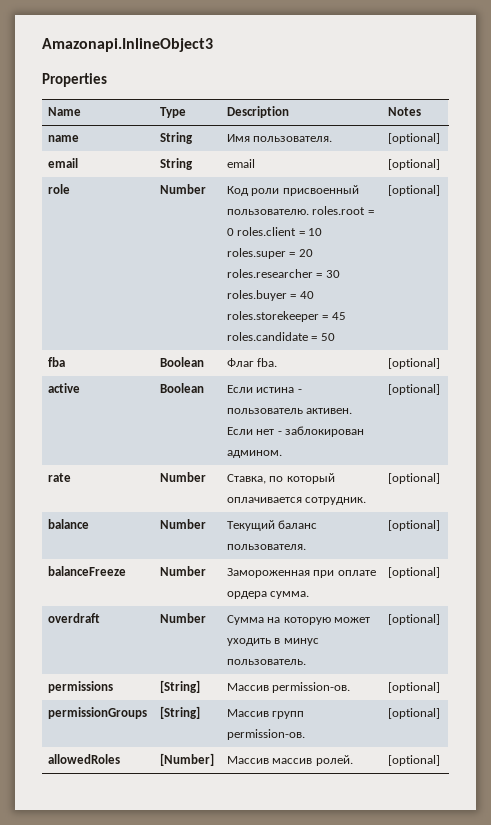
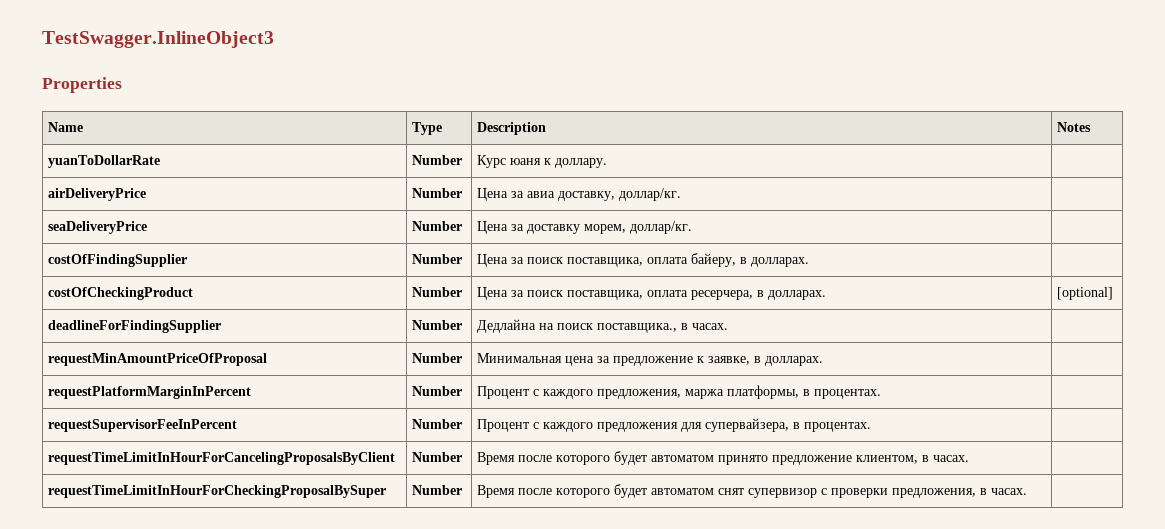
[42,38,213,52] Amazonapi.InlineObject3 -> [42,31,274,48] TestSwagger.InlineObject3
[48,135,80,142] [160,132,194,144] [227,134,333,142] [388,133,441,144] [48,158,79,168] [160,158,194,170] [227,159,256,168] [388,159,441,170] [48,184,71,194] [160,184,207,194] [227,185,359,196] [227,206,374,215] [227,227,323,236] [227,248,313,259] [227,269,340,278] [227,290,314,301] [227,311,346,322] [227,332,335,341] [388,185,441,196] [48,357,66,367] [160,357,205,367] [227,358,278,367] [388,358,441,369] [48,383,81,393] [160,383,205,393] [227,385,302,393] [227,408,353,414] [227,426,365,437] [227,450,283,458] [388,384,441,395] [48,473,72,482] [160,472,207,482] [227,473,335,484] [227,497,367,505] [388,473,441,484] [48,519,90,529] [160,519,207,529] [227,520,318,531] [227,544,307,550] [388,520,441,531] [48,566,127,576] [160,566,207,576] [227,568,376,578] [227,591,310,599] [388,567,441,578] [48,613,101,623] [160,613,207,623] [227,615,371,625] [227,638,319,646] [227,659,307,665] [388,614,441,625] [48,681,114,693] [160,680,201,693] [227,682,351,693] [388,682,441,693] [48,707,148,719] [160,706,201,719] [227,709,305,719] [227,729,306,740] [388,708,441,719] [48,754,121,764] [160,753,215,766] [227,755,353,766] [388,755,441,766] name | String | Имя пользователя. | [optional] // email | String | email | [optional] // role | Number | Код роли присвоенный пользователю. roles.root = 0 roles.client = 10 roles.super = 20 roles.researcher = 30 roles.buyer = 40 roles.storekeeper = 45 roles.candidate = 50 | [optional] // fba | Boolean | Флаг fba. | [optional] // active | Boolean | Если истина - пользователь активен. Если нет - заблокирован админом. | [optional] // rate | Number | Ставка, по который оплачивается сотрудник. | [optional] // balance | Number | Текущий баланс пользователя. | [optional] // balanceFreeze | Number | Замороженная при оплате ордера сумма. | [optional] // overdraft | Number | Сумма на которую может уходить в минус пользователь. | [optional] // permissions | [String] | Массив permission-ов. | [optional] // permissionGroups | [String] | Массив групп permission-ов. | [optional] // allowedRoles | [Number] | Массив массив ролей. | [optional] -> [48,155,161,168] [412,155,463,165] [477,155,608,168] [48,188,147,201] [412,188,463,198] [477,188,682,201] [48,221,148,234] [412,221,463,231] [477,221,693,234] [48,254,188,267] [412,254,463,264] [477,253,810,267] [48,287,194,300] [412,287,463,297] [477,287,827,300] [1057,287,1114,300] [48,320,222,333] [412,320,463,330] [477,319,729,333] [48,353,268,366] [412,353,463,363] [477,353,824,366] [48,386,252,399] [412,386,463,396] [477,385,882,399] [48,419,238,432] [412,419,463,429] [477,418,872,432] [48,452,396,465] [412,452,463,462] [477,451,970,465] [48,485,387,498] [412,485,463,495] [477,484,1028,498] yuanToDollarRate | Number | Курс юаня к доллару. | // airDeliveryPrice | Number | Цена за авиа доставку, доллар/кг. | // seaDeliveryPrice | Number | Цена за доставку морем, доллар/кг. | // costOfFindingSupplier | Number | Цена за поиск поставщика, оплата байеру, в долларах. | // costOfCheckingProduct | Number | Цена за поиск поставщика, оплата ресерчера, в долларах. | [optional] // deadlineForFindingSupplier | Number | Дедлайна на поиск поставщика., в часах. | // requestMinAmountPriceOfProposal | Number | Минимальная цена за предложение к заявке, в долларах. | // requestPlatformMarginInPercent | Number | Процент с каждого предложения, маржа платформы, в процентах. | // requestSupervisorFeeInPercent | Number | Процент с каждого предложения для супервайзера, в процентах. | // requestTimeLimitInHourForCancelingProposalsByClient | Number | Время после которого будет автоматом принято предложение клиентом, в часах. | // requestTimeLimitInHourForCheckingProposalBySuper | Number | Время после которого будет автоматом снят супервизор с проверки предложения, в часах. |

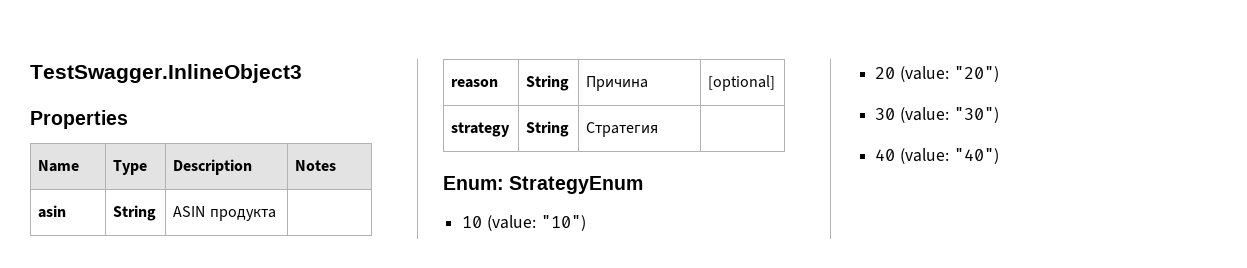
[48,155,161,168] [412,155,463,165] [477,155,608,168] [48,188,147,201] [412,188,463,198] [477,188,682,201] [48,221,148,234] [412,221,463,231] [477,221,693,234] [48,254,188,267] [412,254,463,264] [477,253,810,267] [48,287,194,300] [412,287,463,297] [477,287,827,300] [1057,287,1114,300] [48,320,222,333] [412,320,463,330] [477,319,729,333] [48,353,268,366] [412,353,463,363] [477,353,824,366] [48,386,252,399] [412,386,463,396] [477,385,882,399] [48,419,238,432] [412,419,463,429] [477,418,872,432] [48,452,396,465] [412,452,463,462] [477,451,970,465] [48,485,387,498] [412,485,463,495] [477,484,1028,498] yuanToDollarRate | Number | Курс юаня к доллару. | // airDeliveryPrice | Number | Цена за авиа доставку, доллар/кг. | // seaDeliveryPrice | Number | Цена за доставку морем, доллар/кг. | // costOfFindingSupplier | Number | Цена за поиск поставщика, оплата байеру, в долларах. | // costOfCheckingProduct | Number | Цена за поиск поставщика, оплата ресерчера, в долларах. | [optional] // deadlineForFindingSupplier | Number | Дедлайна на поиск поставщика., в часах. | // requestMinAmountPriceOfProposal | Number | Минимальная цена за предложение к заявке, в долларах. | // requestPlatformMarginInPercent | Number | Процент с каждого предложения, маржа платформы, в процентах. | // requestSupervisorFeeInPercent | Number | Процент с каждого предложения для супервайзера, в процентах. | // requestTimeLimitInHourForCancelingProposalsByClient | Number | Время после которого будет автоматом принято предложение клиентом, в часах. | // requestTimeLimitInHourForCheckingProposalBySuper | Number | Время после которого будет автоматом снят супервизор с проверки предложения, в часах. | -> [38,205,67,218] [113,205,157,221] [173,206,276,221] [451,79,499,88] [526,75,570,91] [586,76,649,91] [708,75,776,91] [451,122,511,137] [526,121,570,137] [586,122,659,137] [443,176,644,194] [462,215,586,231] [875,66,999,82] [875,107,999,123] [875,148,999,164] asin | String | ASIN продукта | // reason | String | Причина | [optional] // strategy | String | Стратегия | // Enum: StrategyEnum // 10 (value: "10") // 20 (value: "20") // 30 (value: "30") // 40 (value: "40")

